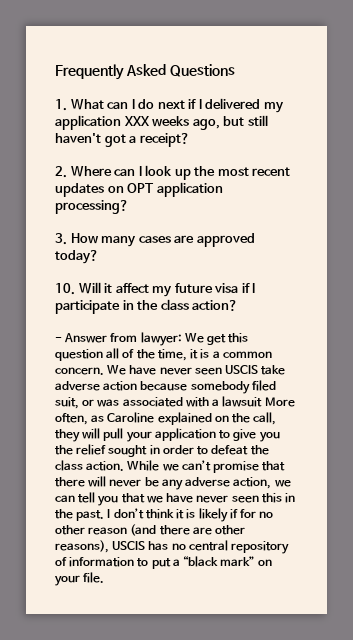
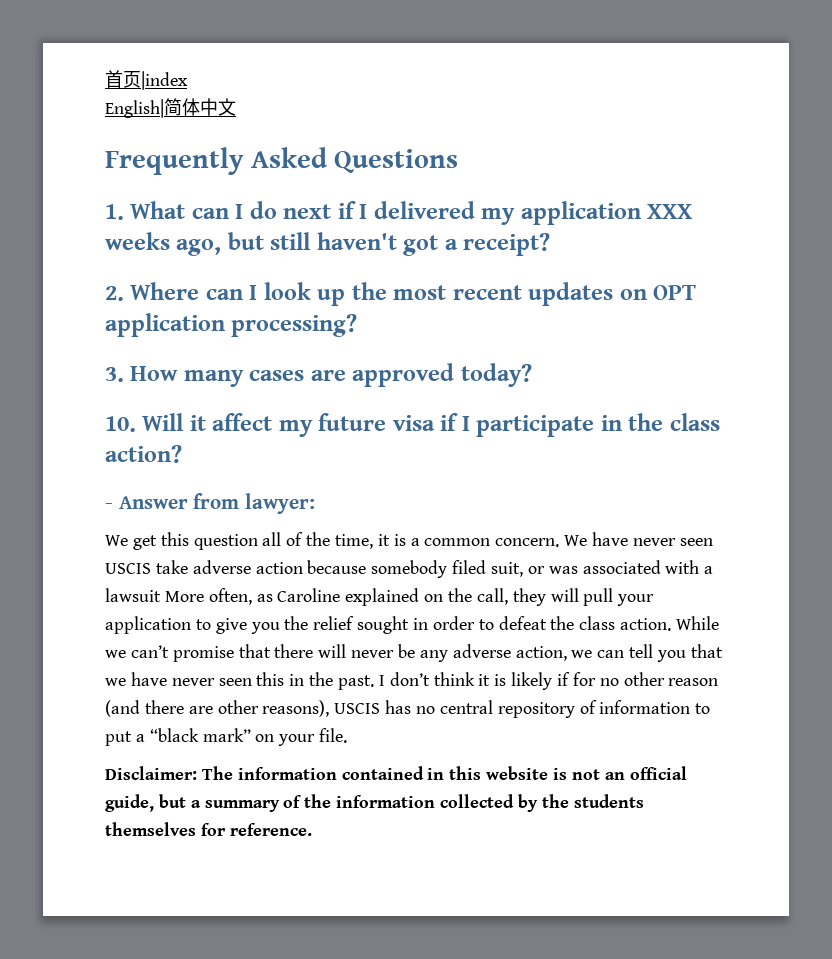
(55, 72) none -> [105,70,188,90] [105,98,236,118] 首页|index // English|简体中文 //
(182, 339) none -> (316, 503) //
(105, 577) none -> [105,766,687,780] [105,794,644,812] [105,822,312,836] // Disclaimer: The information contained in this website is not an official guide, but a summary of the information collected by the students themselves for reference.

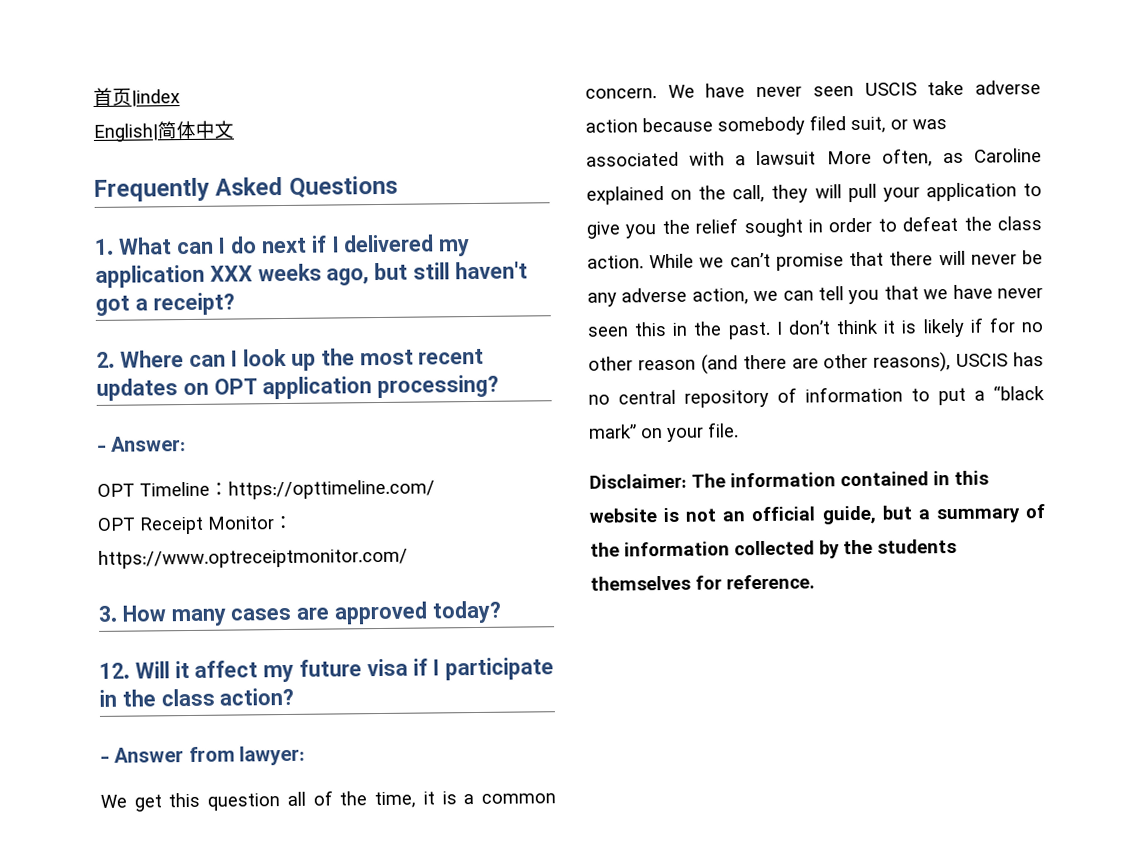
(358, 325) none -> [97,436,187,452] [97,479,435,500] [97,515,294,535] [98,547,408,569] // - Answer: // OPT Timeline：https://opttimeline.com/ // OPT Receipt Monitor：https://www.optreceiptmonitor.com/
[105,416,136,432] 10. -> [99,662,130,679] 12.

